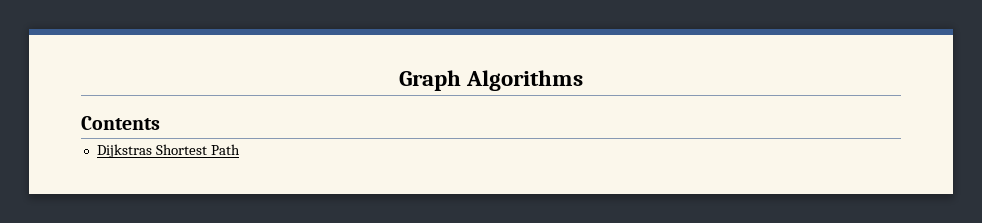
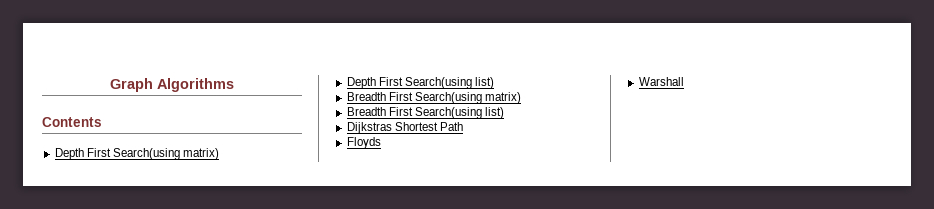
(160, 123) none -> [54,148,219,160] [346,77,494,89] [346,92,521,104] [346,107,504,119] // Depth First Search(using matrix) // Depth First Search(using list) // Breadth First Search(using matrix) // Breadth First Search(using list)
(240, 149) none -> [346,137,381,149] [638,77,684,86] // Floyds // Warshall

